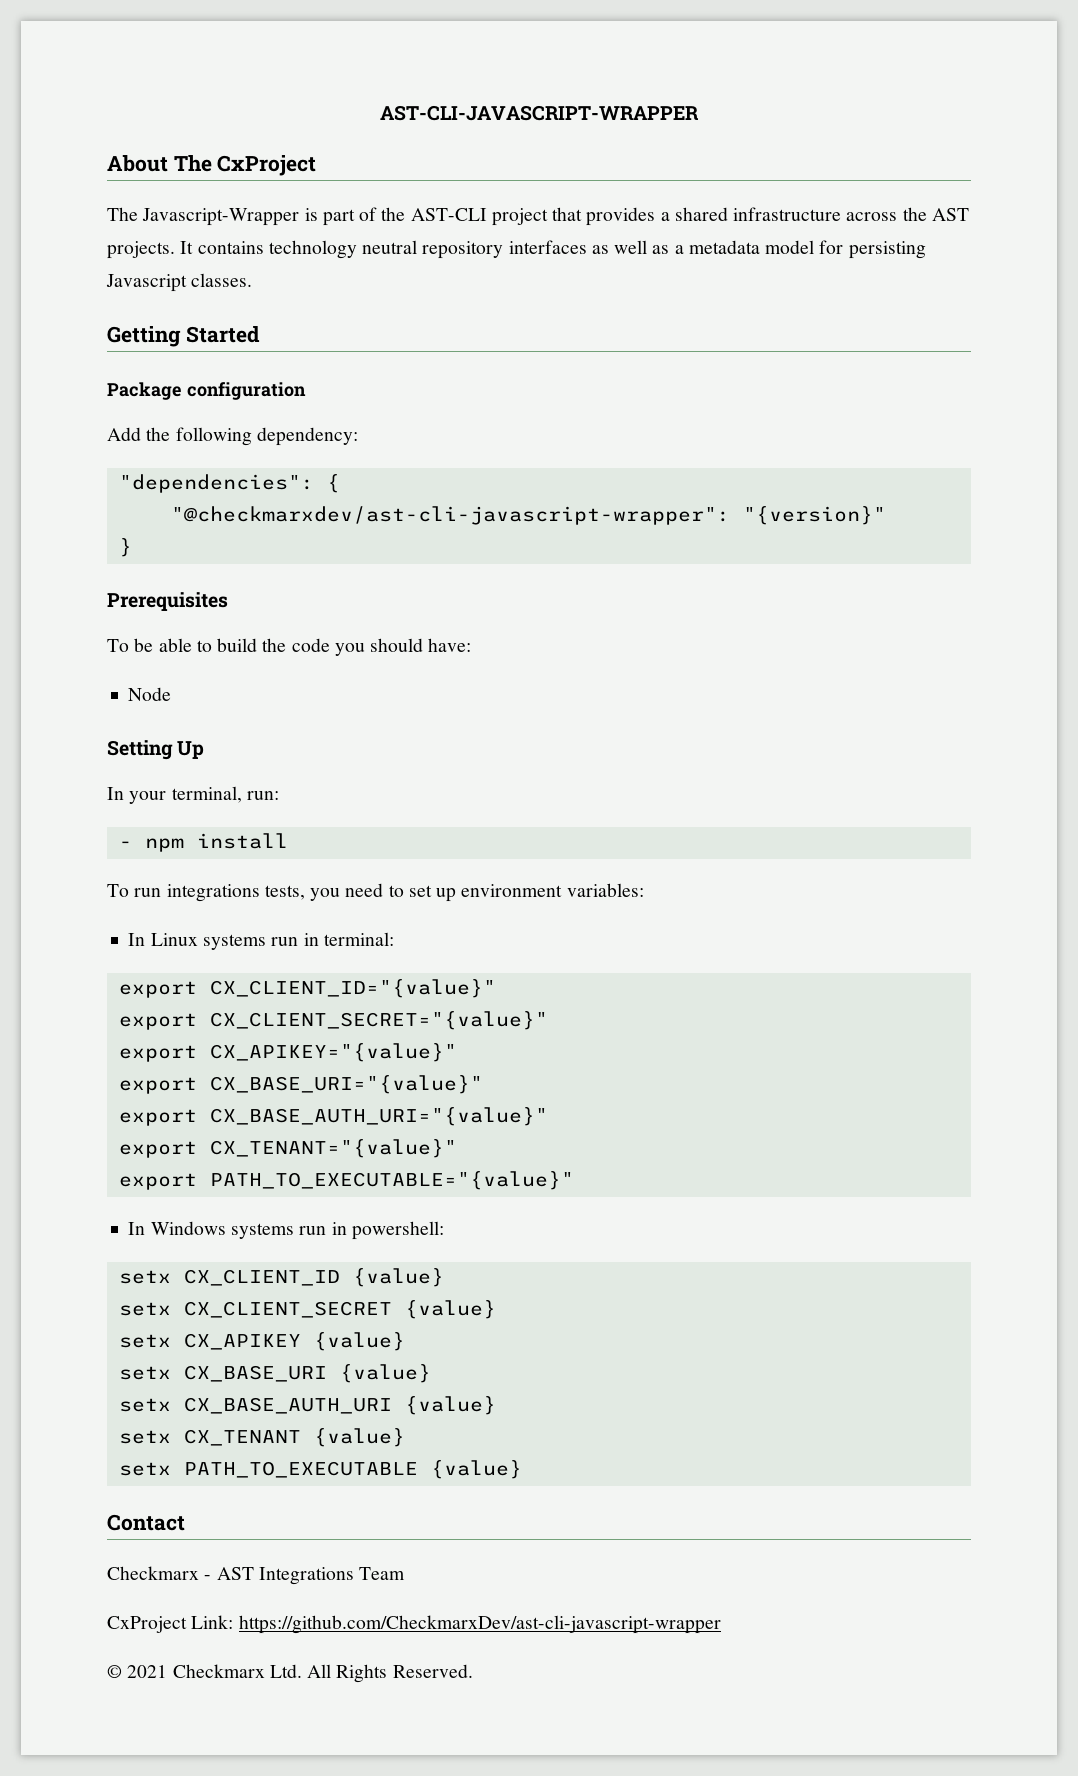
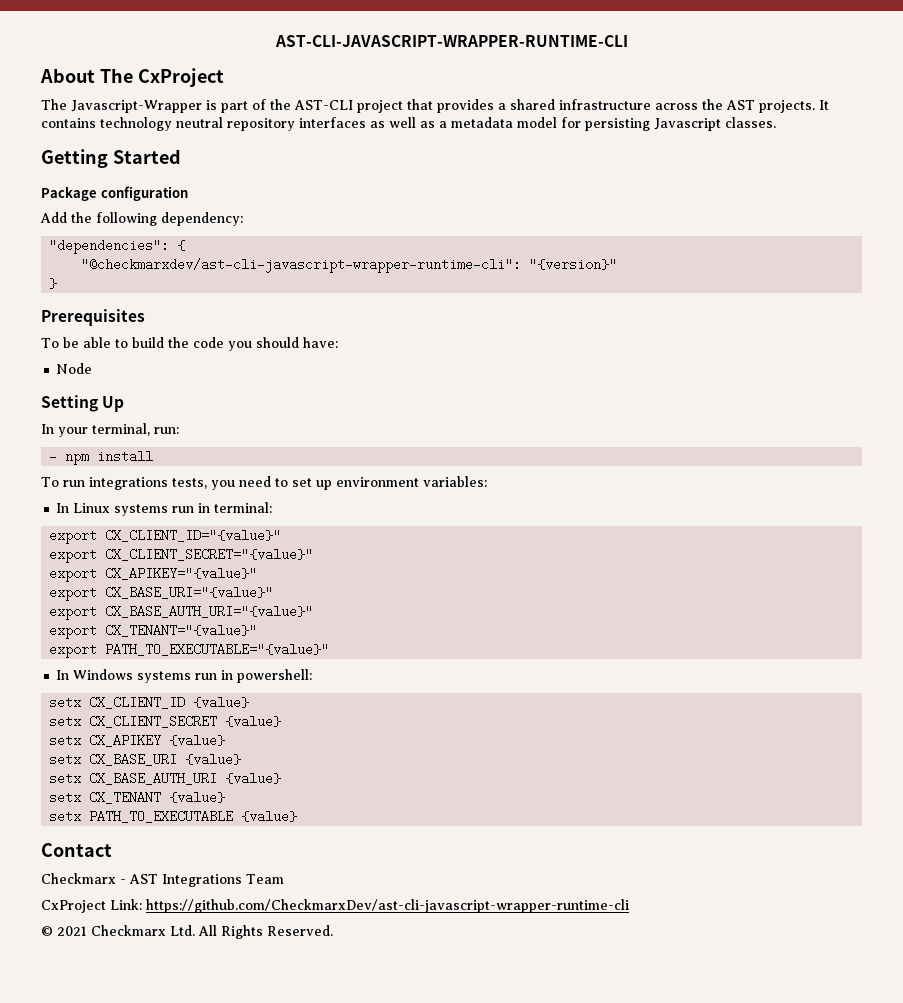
[380,105,699,121] AST-CLI-JAVASCRIPT-WRAPPER -> [274,35,628,47] AST-CLI-JAVASCRIPT-WRAPPER-RUNTIME-CLI
[170,506,730,525] "@checkmarxdev/ast-cli-javascript-wrapper": -> [81,258,522,273] "@checkmarxdev/ast-cli-javascript-wrapper-runtime-cli":
[238,1615,721,1634] https://github.com/CheckmarxDev/ast-cli-javascript-wrapper -> [146,899,629,913] https://github.com/CheckmarxDev/ast-cli-javascript-wrapper-runtime-cli

